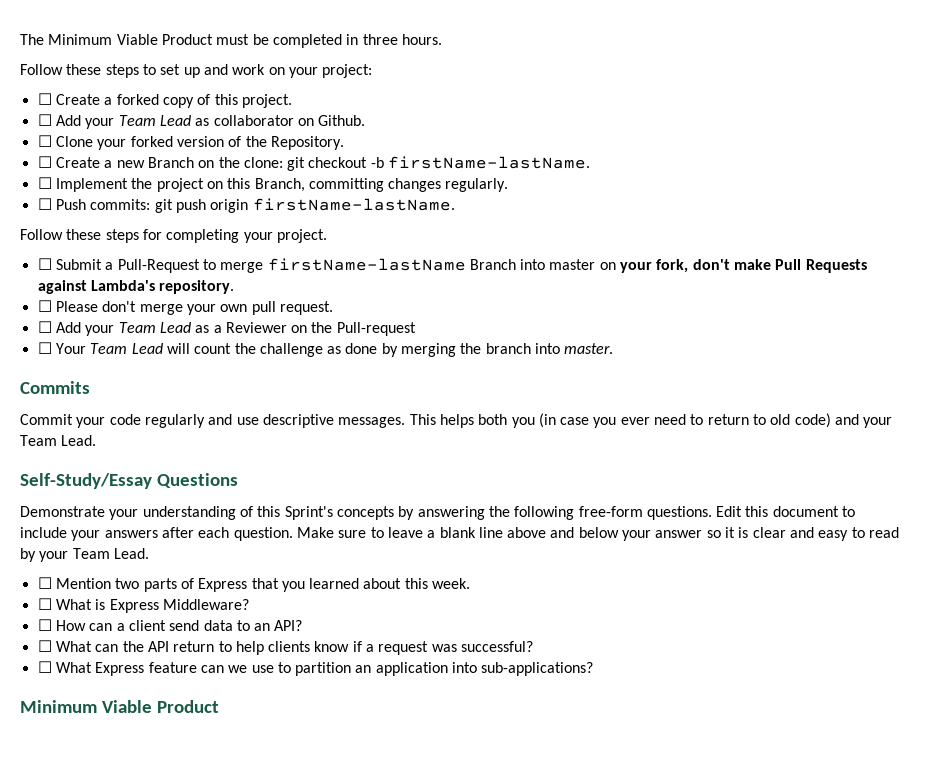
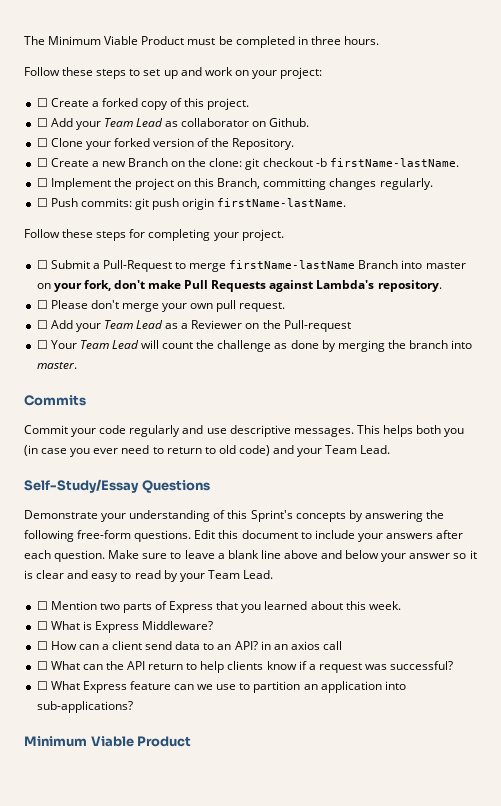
(303, 625) none -> [260,641,343,650] in an axios call

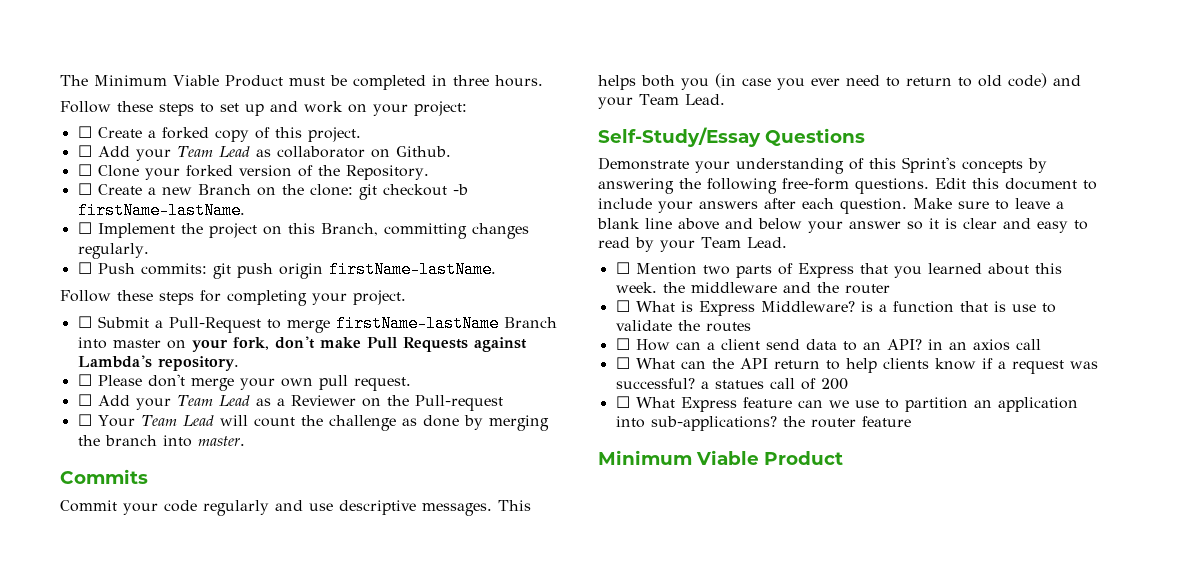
(401, 605) none -> [662,282,890,294] the middleware and the router
(214, 625) none -> [860,301,1056,313] [615,320,751,332] is a function that is use to validate the routes
(454, 665) none -> [700,378,848,390] a statues call of 200
(133, 707) none -> [782,416,911,428] the router feature

